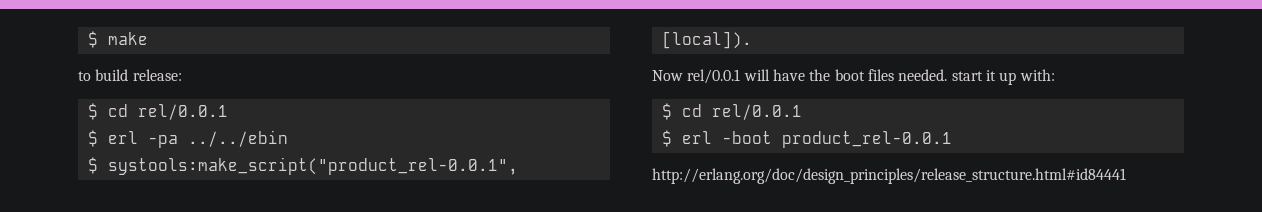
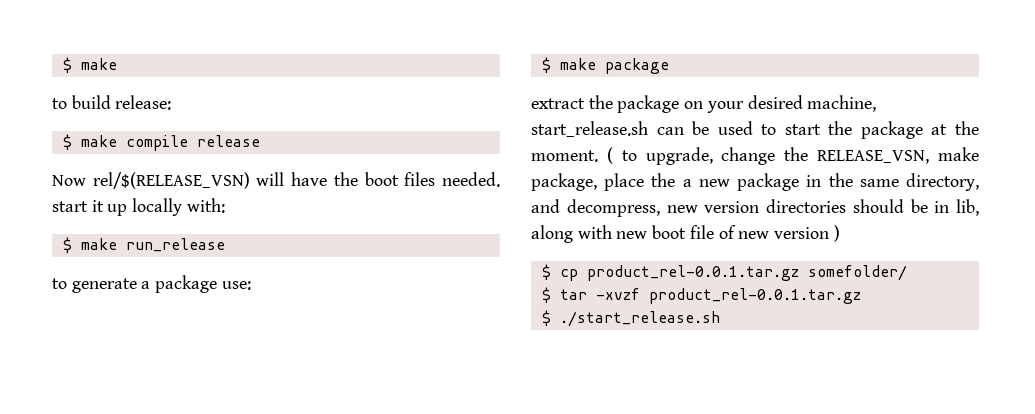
[107,104,228,120] [87,130,288,148] [87,157,518,175] [661,31,752,49] cd rel/0.0.1 // $ erl -pa ../../ebin // $ systools:make_script("product_rel-0.0.1", [local]). -> [80,135,260,151] make compile release
[687,69,741,84] rel/0.0.1 -> [92,172,250,189] rel/$(RELEASE_VSN)
(1017, 78) none -> [132,198,183,216] locally
[681,104,802,120] [661,130,952,148] [652,168,1126,184] cd rel/0.0.1 // $ erl -boot product_rel-0.0.1 // http://erlang.org/doc/design_principles/release_structure.html#id84441 -> [80,238,225,252] [52,275,251,293] [541,57,669,74] [531,95,877,113] [531,121,979,139] [531,147,979,165] [531,173,979,191] [531,199,979,217] [531,225,840,243] [541,264,907,281] [541,287,861,304] [541,310,720,327] make run_release // to generate a package use: // $ make package // extract the package on your desired machine, start_release.sh can be used to start the package at the moment. ( to upgrade, change the RELEASE_VSN, make package, place the a new package in the same directory, and decompress, new version directories should be in lib, along with new boot file of new version ) // $ cp product_rel-0.0.1.tar.gz somefolder/ // $ tar -xvzf product_rel-0.0.1.tar.gz // $ ./start_release.sh

